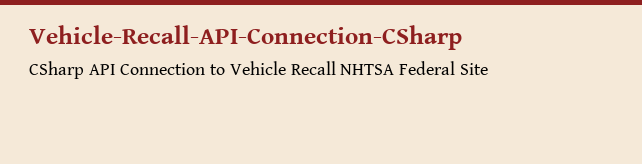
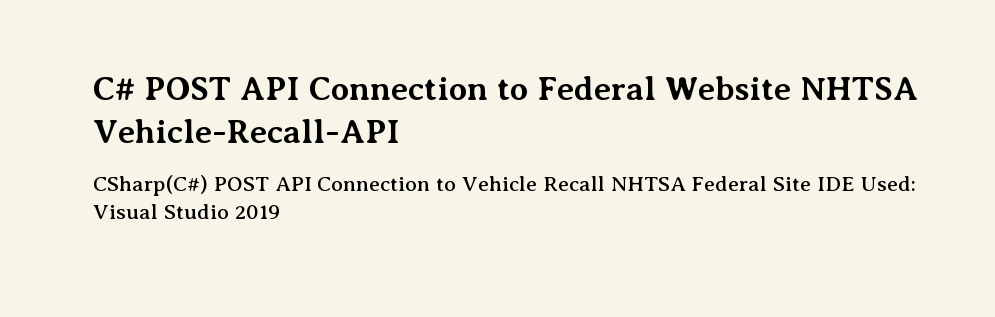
[29,25,462,50] [29,61,84,79] Vehicle-Recall-API-Connection-CSharp // CSharp -> [93,76,919,100] [93,119,400,143] [93,175,269,196] C# POST API Connection to Federal Website NHTSA Vehicle-Recall-API // CSharp(C#) POST
(488, 69) none -> [817,176,916,191] [93,204,280,219] IDE Used: Visual Studio 2019

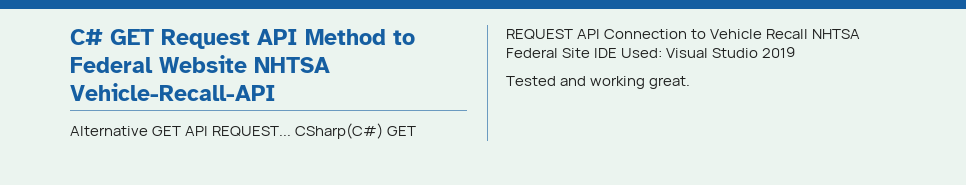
[144,77,489,100] POST API Connection -> [110,29,386,49] GET Request API Method
[93,175,269,196] CSharp(C#) POST -> [70,123,417,139] [506,29,573,40] Alternative GET API REQUEST... CSharp(C#) GET REQUEST
(280, 212) none -> [506,76,691,89] // Tested and working great.

